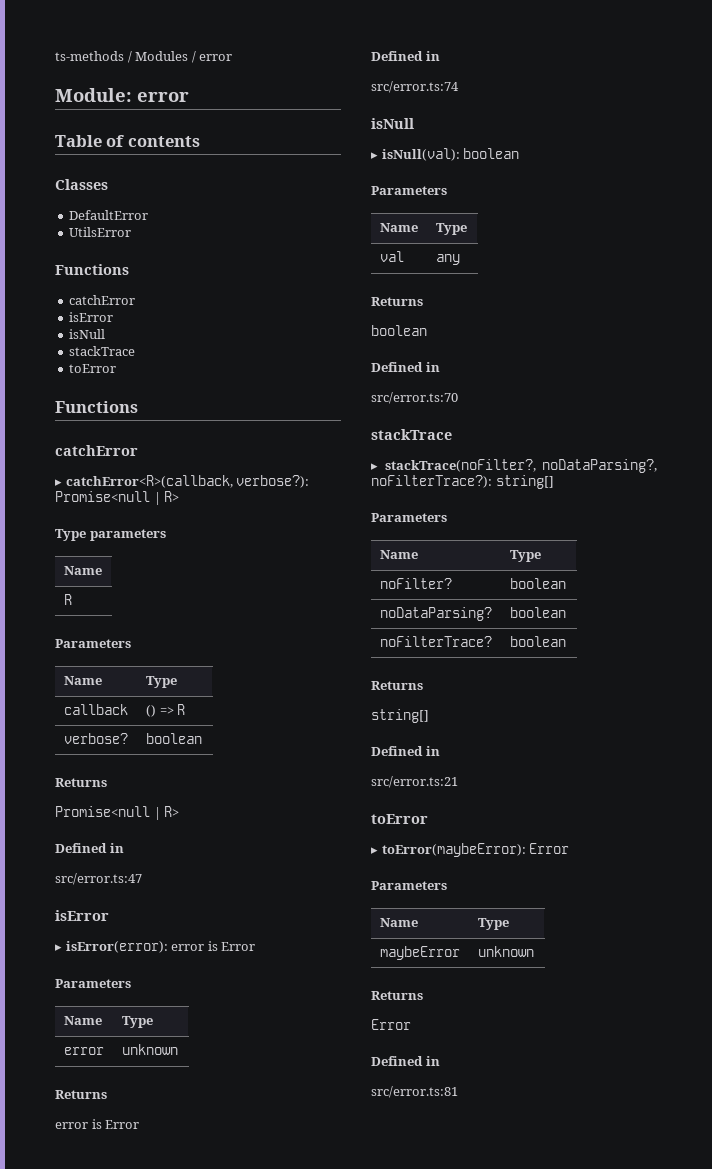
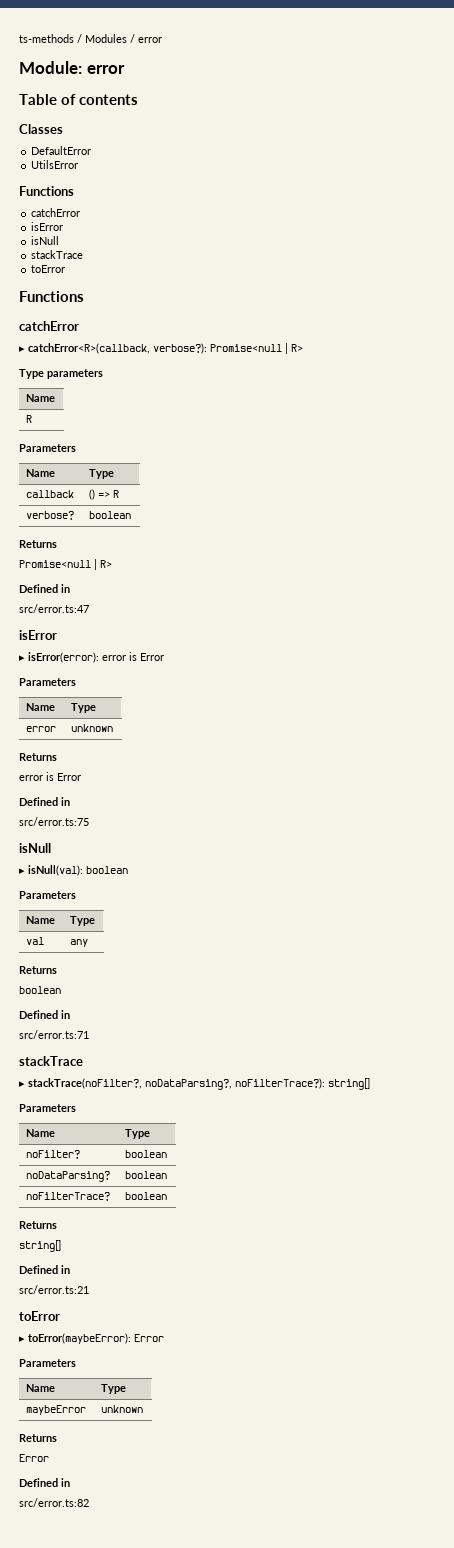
[371,81,459,93] src/error.ts:74 -> [19,817,89,826] src/error.ts:75
[371,392,458,404] src/error.ts:70 -> [19,1030,89,1039] src/error.ts:71
[371,1086,458,1098] src/error.ts:81 -> [19,1498,89,1507] src/error.ts:82

